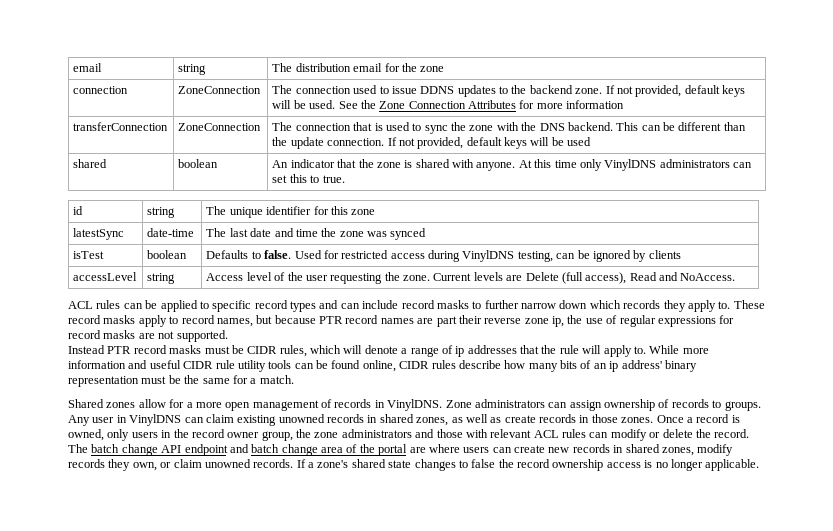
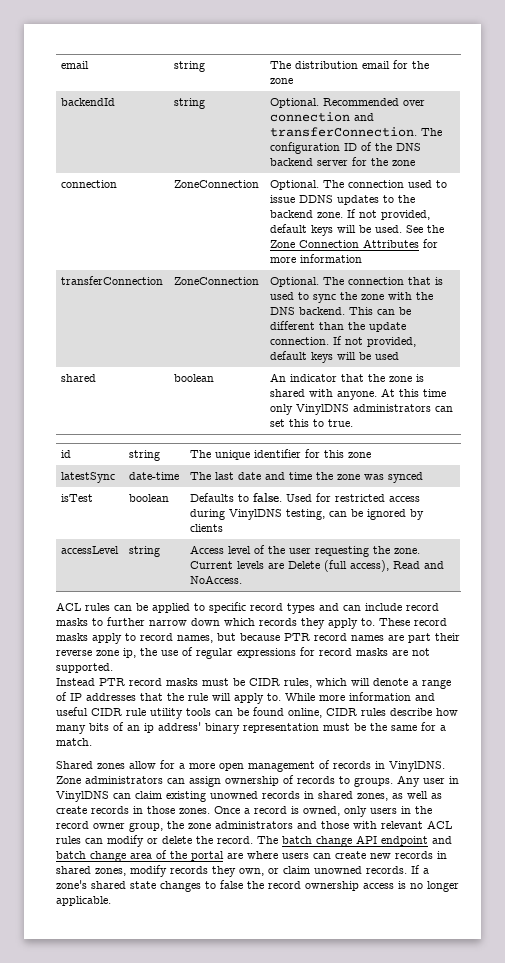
(445, 69) none -> [61,98,116,106] [174,98,206,109] [270,98,426,108] [270,112,375,122] [270,127,443,137] [270,142,422,154] [270,157,416,166] // backendId | string | Optional. Recommended over connection and transferConnection. The configuration ID of the DNS backend server for the zone
(262, 90) none -> [270,180,320,190] Optional.
(262, 127) none -> [270,277,320,287] Optional.
[455,346,465,357] ip -> [70,693,82,701] IP

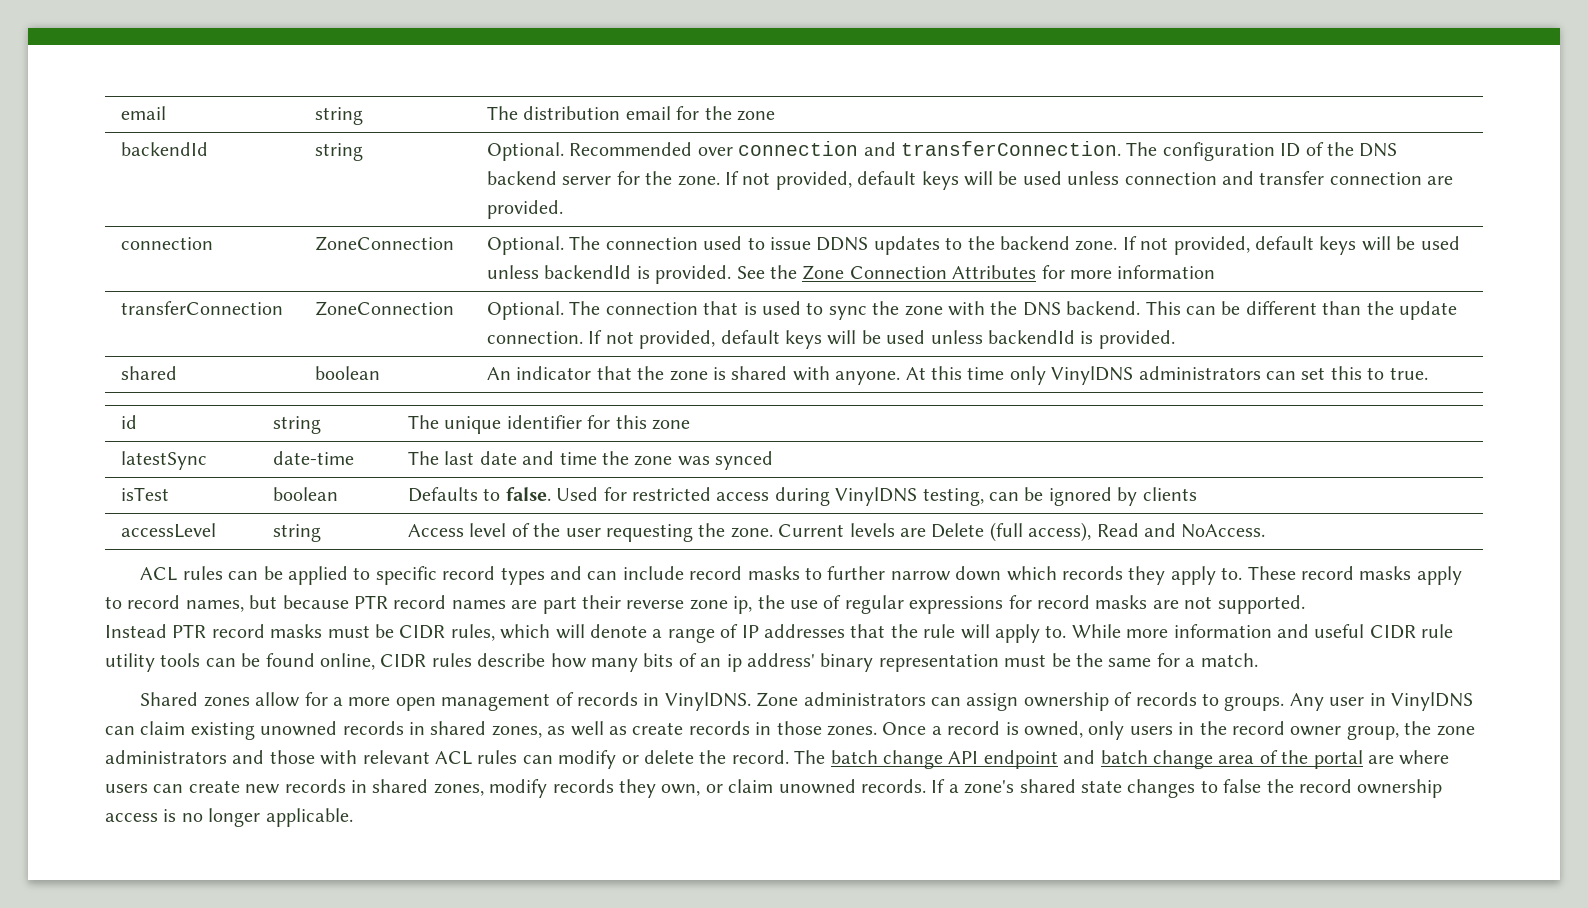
[392,160,416,166] zone -> [677,171,1454,190] [486,200,563,219] zone. If not provided, default keys will be used unless connection and transfer connection are provided.
[375,225,403,233] used. -> [1420,236,1460,250] [486,265,732,284] used unless backendId is provided.
(400, 356) none -> [930,330,1175,349] unless backendId is provided.

